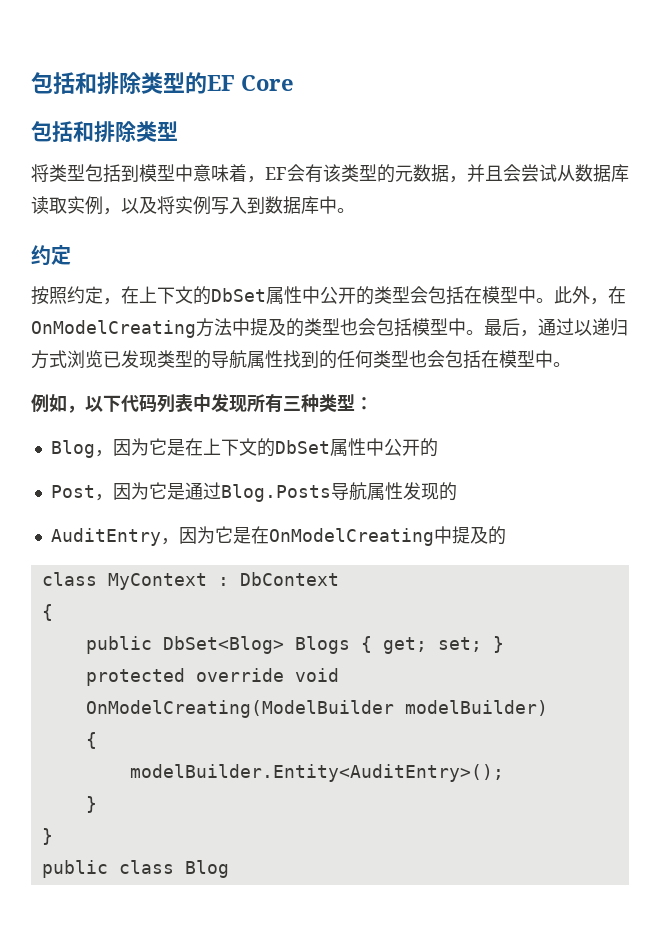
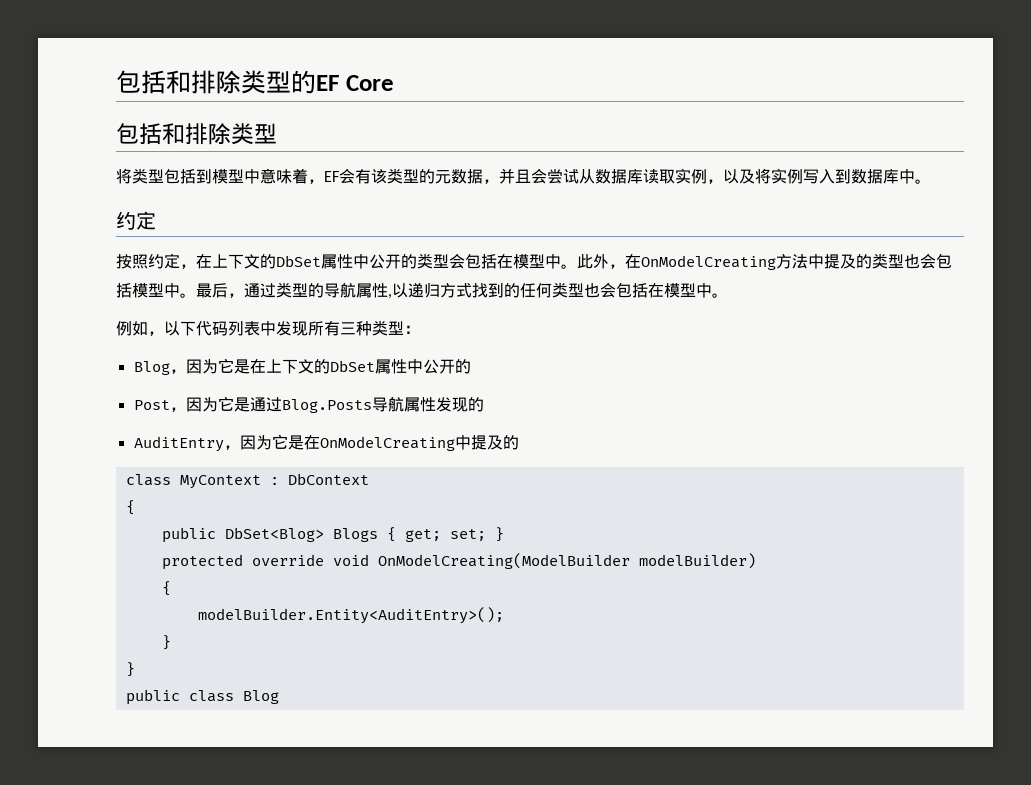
[574,318,628,336] [31,350,283,369] 以递归方式浏览已发现类型的导航属性 -> [276,282,472,299] 类型的导航属性,以递归方式

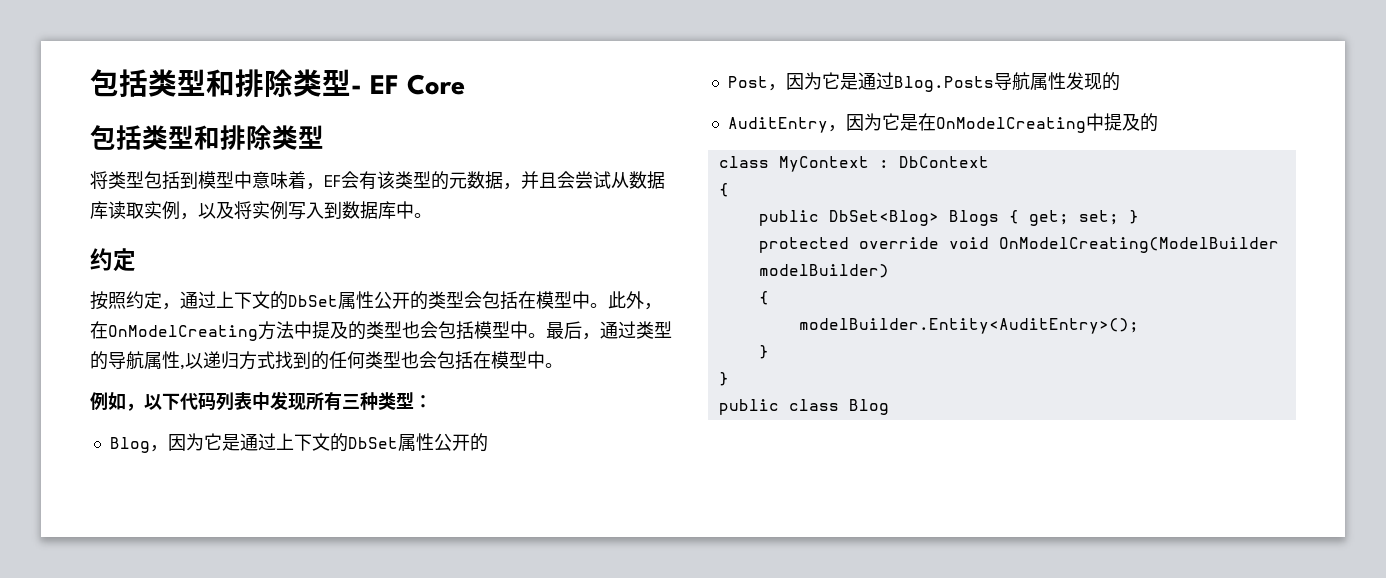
[116,70,316,94] 包括和排除类型的 -> [90,69,362,97] 包括类型和排除类型-
(162, 134) none -> [142,125,194,150] 类型
[196,254,369,269] 在上下文的DbSet属性中 -> [180,291,374,310] 通过上下文的DbSet属性
[249,359,423,374] 在上下文的DbSet属性中 -> [239,433,434,452] 通过上下文的DbSet属性

